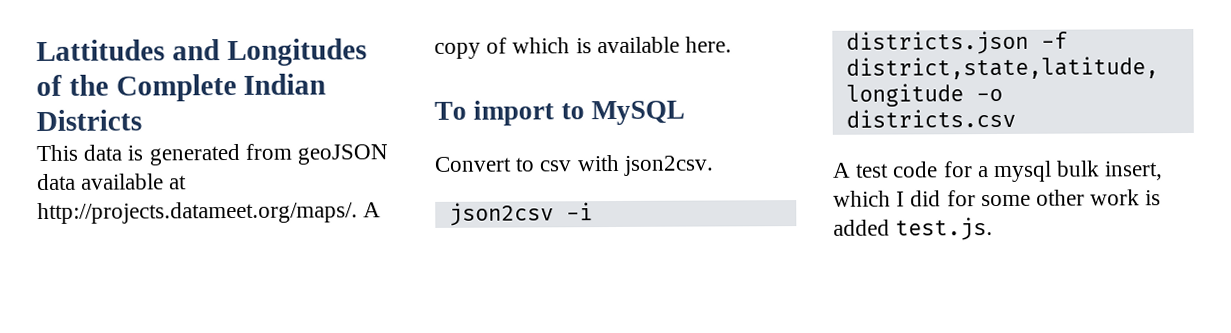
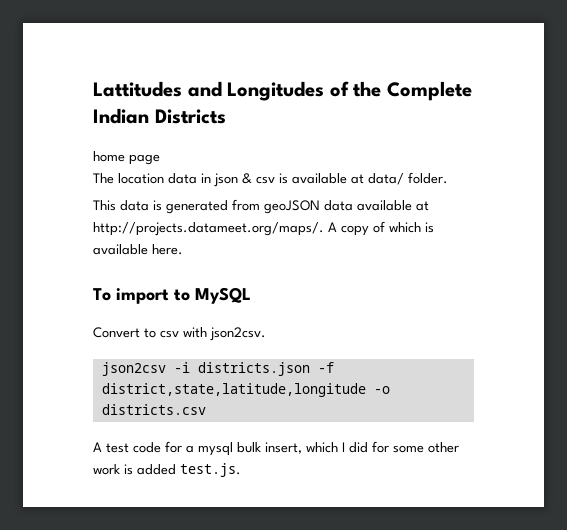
(142, 120) none -> [93,151,160,165] [93,172,448,187] // home page // The location data in json & csv is available at data/ folder.

